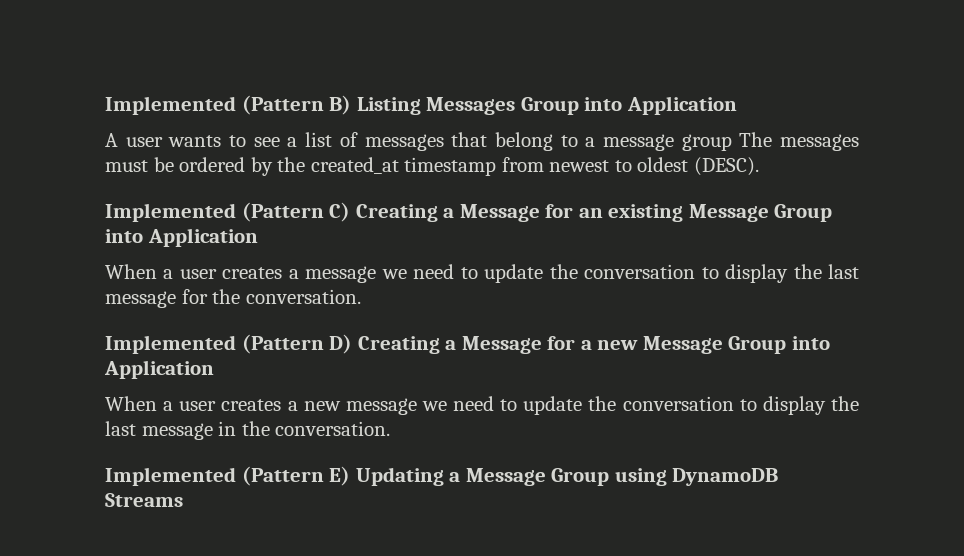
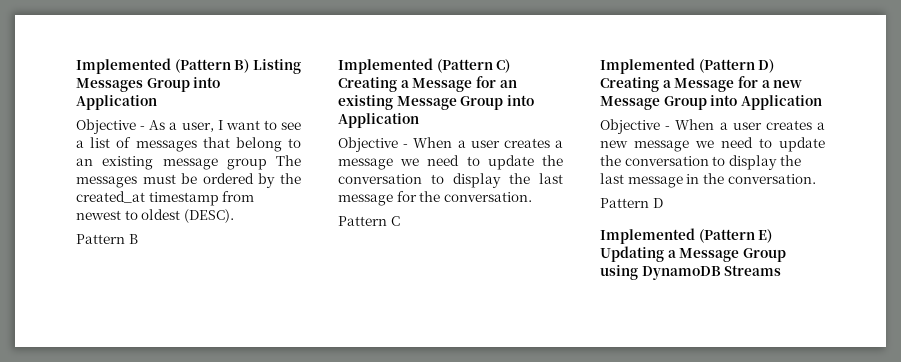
[105,133,222,147] A user wants -> [76,119,260,134] Objective - As a user, I want
[585,137,596,147] a -> [76,156,154,170] an existing
(759, 166) none -> [76,234,138,244] // Pattern B
(258, 237) none -> [338,137,409,152] Objective -
(361, 296) none -> [338,216,400,226] // Pattern C
(214, 369) none -> [600,119,671,134] Objective -
(391, 428) none -> [600,198,663,208] // Pattern D

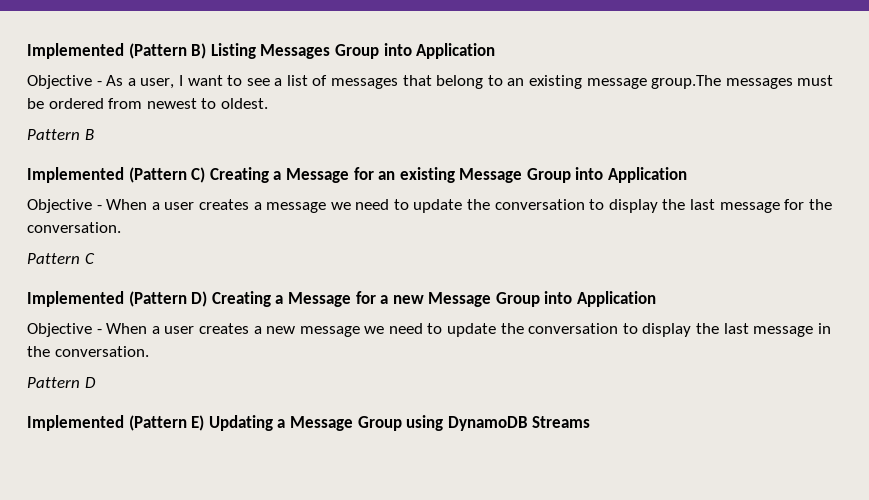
[226,155,301,170] group The -> [651,75,722,89] group.The
[258,173,301,188] [76,191,219,206] by the created_at timestamp -> (104, 103) none
[141,209,234,223] oldest (DESC). -> [220,98,268,109] oldest.

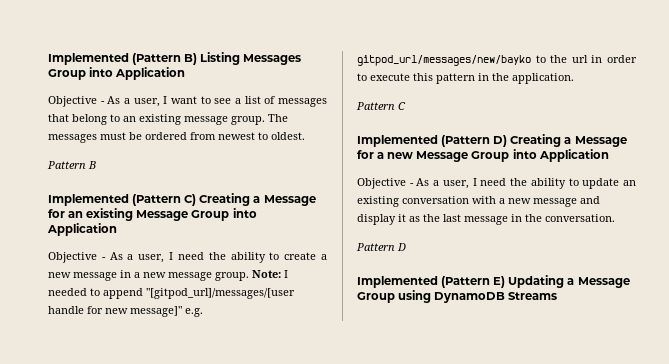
[651,75,722,89] group.The -> [231,114,288,125] group. The
[106,199,832,213] [27,222,121,233] When a user creates a message we need to update the conversation to display the last message for the conversation. -> [109,252,327,263] [48,270,288,281] [48,288,295,299] [48,306,203,317] [357,55,637,66] [357,73,574,84] As a user, I need the ability to create a new message in a new message group. Note: I needed to append "[gitpod_url]/messages/[user handle for new message]" e.g. gitpod_url/messages/new/bayko to the url in order to execute this pattern in the application.
[106,323,692,337] When a user creates a new message we need to update the conversation to display -> [416,178,636,189] [357,196,600,207] [357,214,420,225] As a user, I need the ability to update an existing conversation with a new message and display it as

